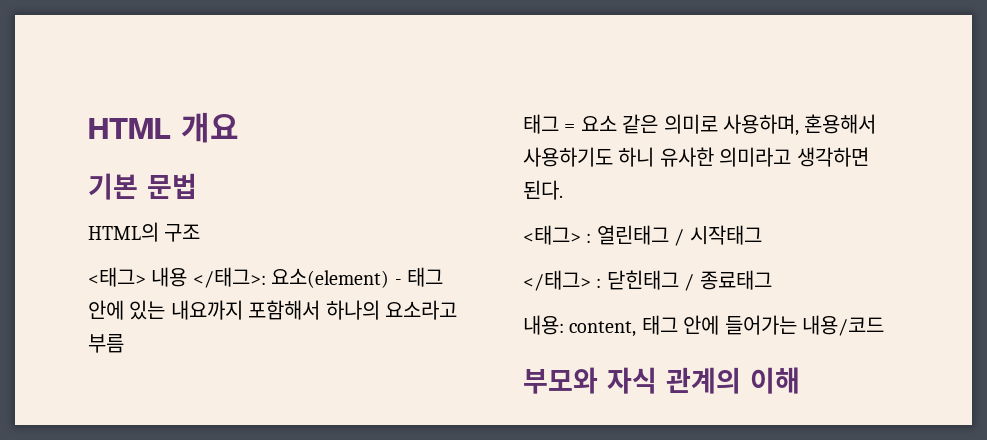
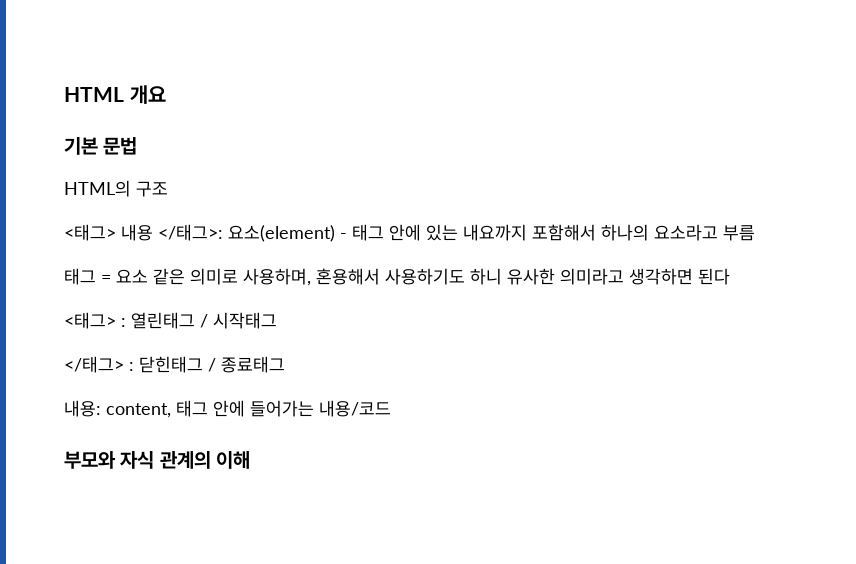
[523,180,563,200] 된다. -> [698,268,730,285] 된다

